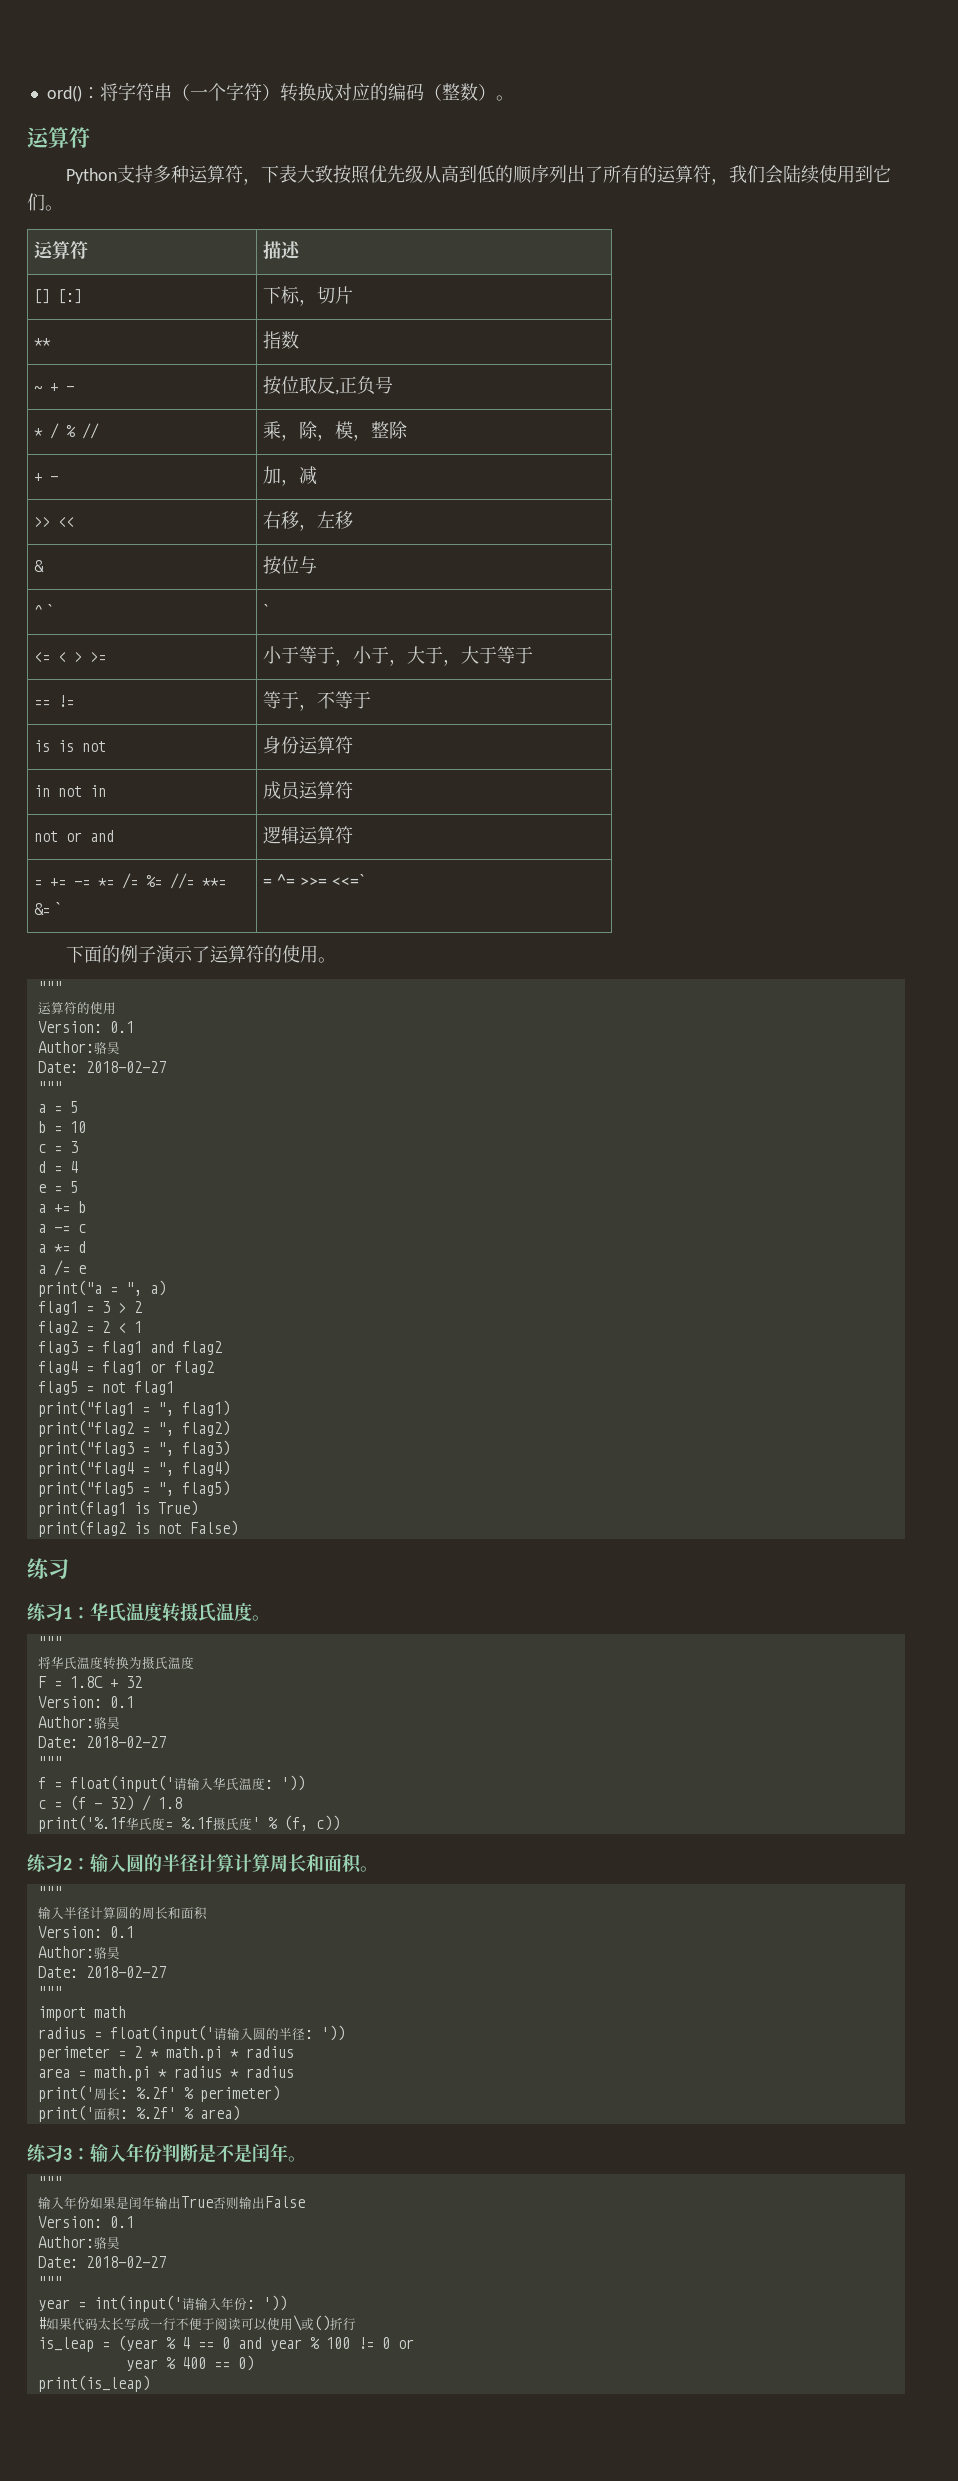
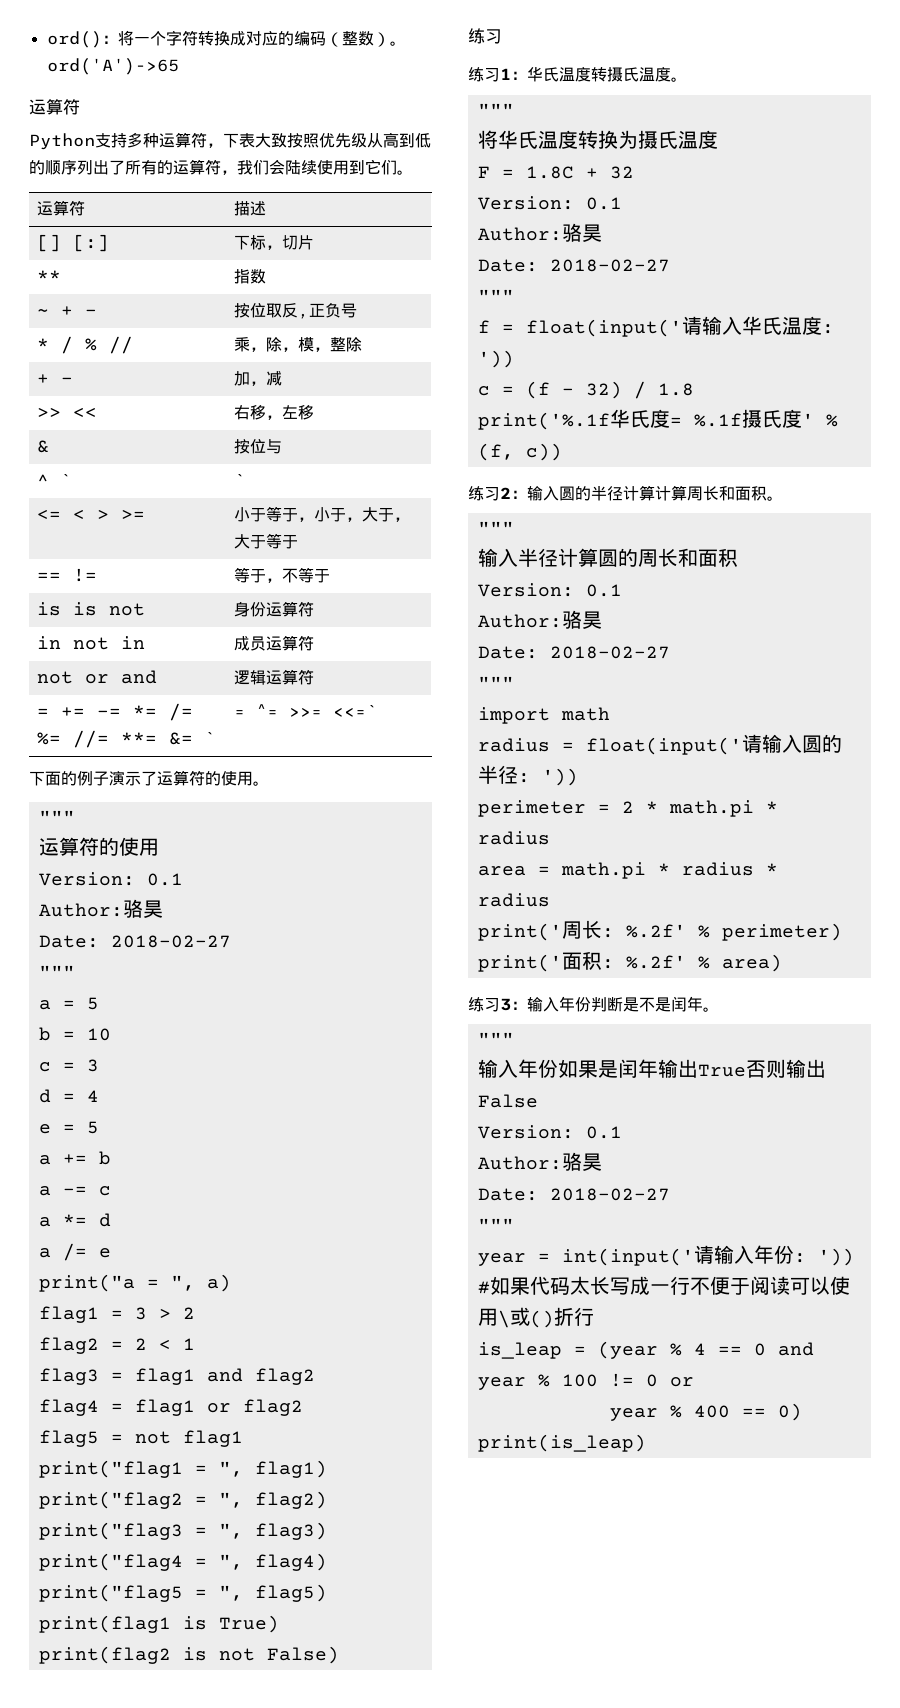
[117,82,190,101] 字符串（ -> (134, 38) none
[261,84,280,101] ） -> (198, 38) none
(514, 98) none -> [46,58,179,75] ord('A')->65

